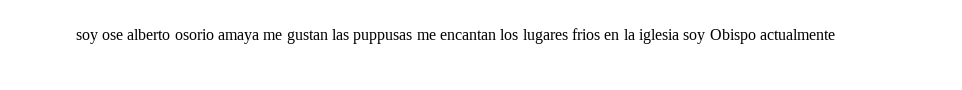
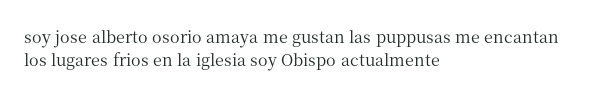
[75,32,124,44] soy ose -> [24,30,88,48] soy jose

